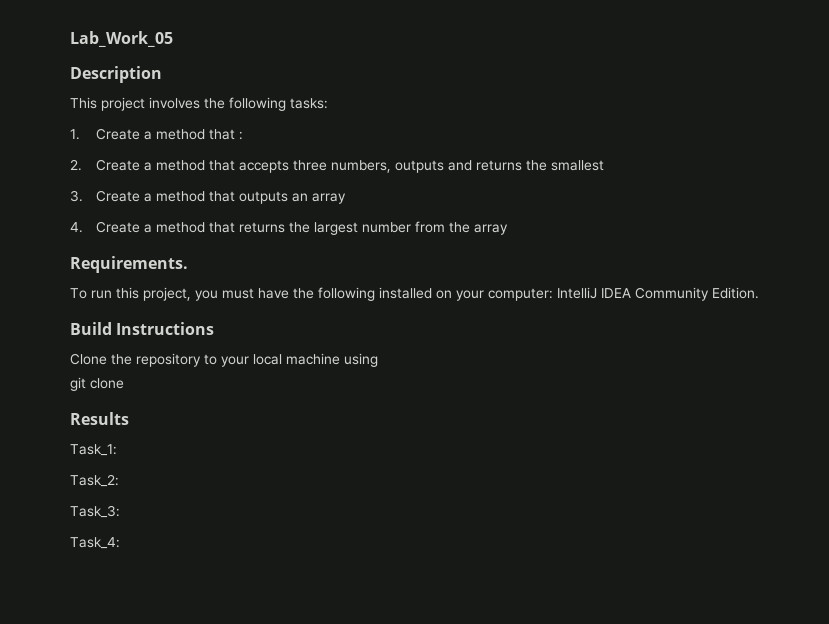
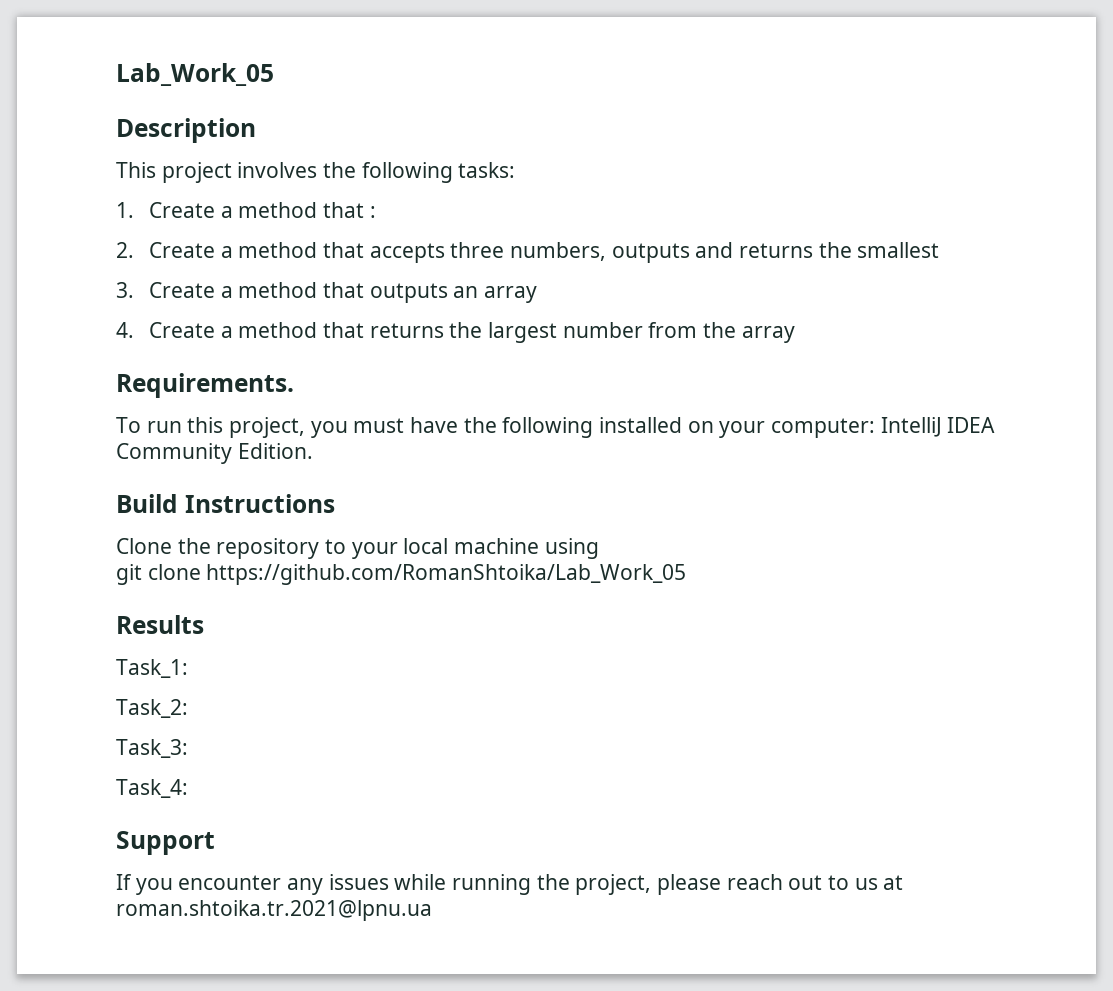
(124, 383) none -> [206,564,687,585] https://github.com/RomanShtoika/Lab_Work_05
(120, 543) none -> [116,831,215,855] [116,874,904,895] [116,900,432,921] // Support // If you encounter any issues while running the project, please reach out to us at roman.shtoika.tr.2021@lpnu.ua

